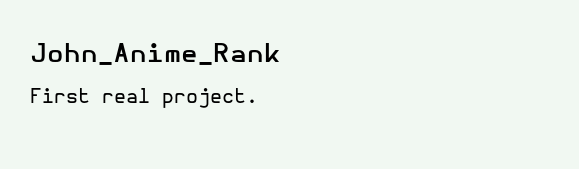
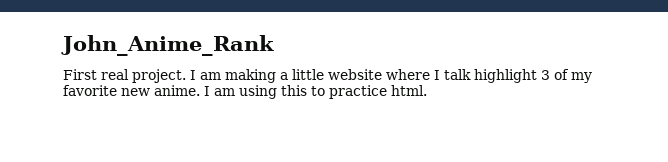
(258, 98) none -> [190,69,592,83] [63,85,427,99] I am making a little website where I talk highlight 3 of my favorite new anime. I am using this to practice html.

